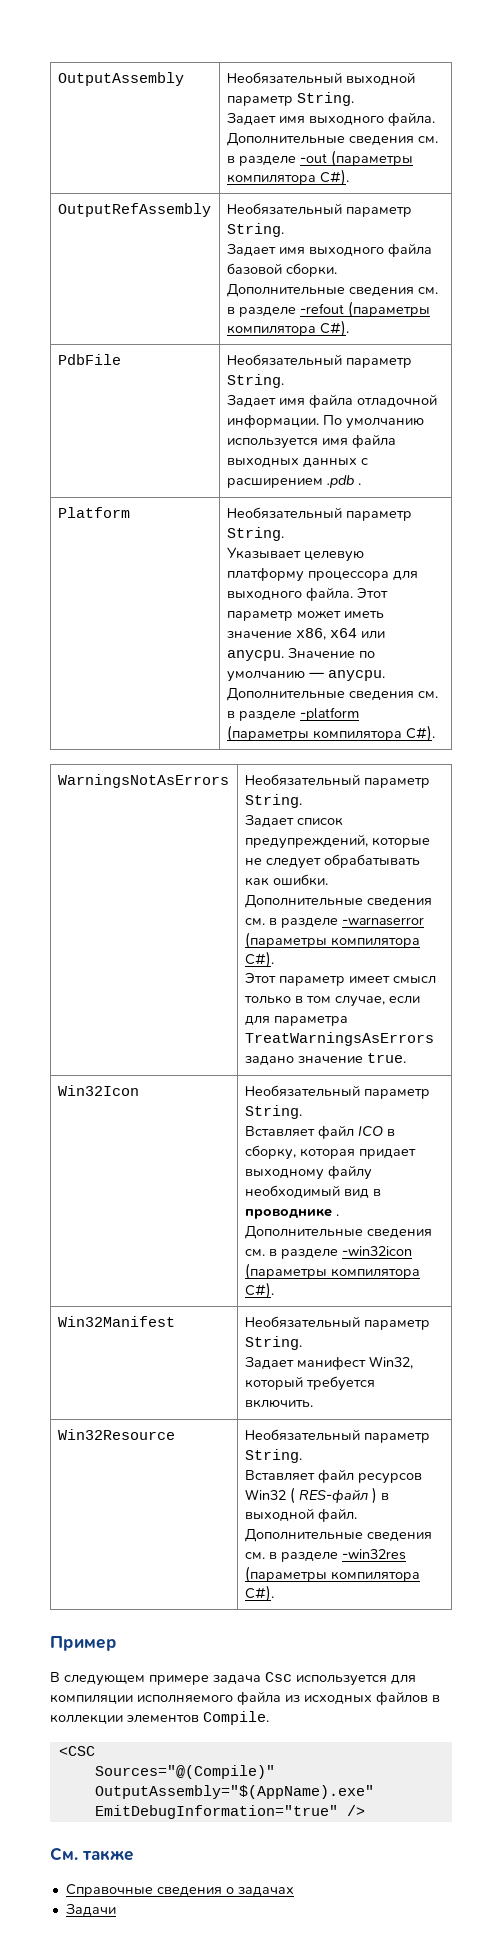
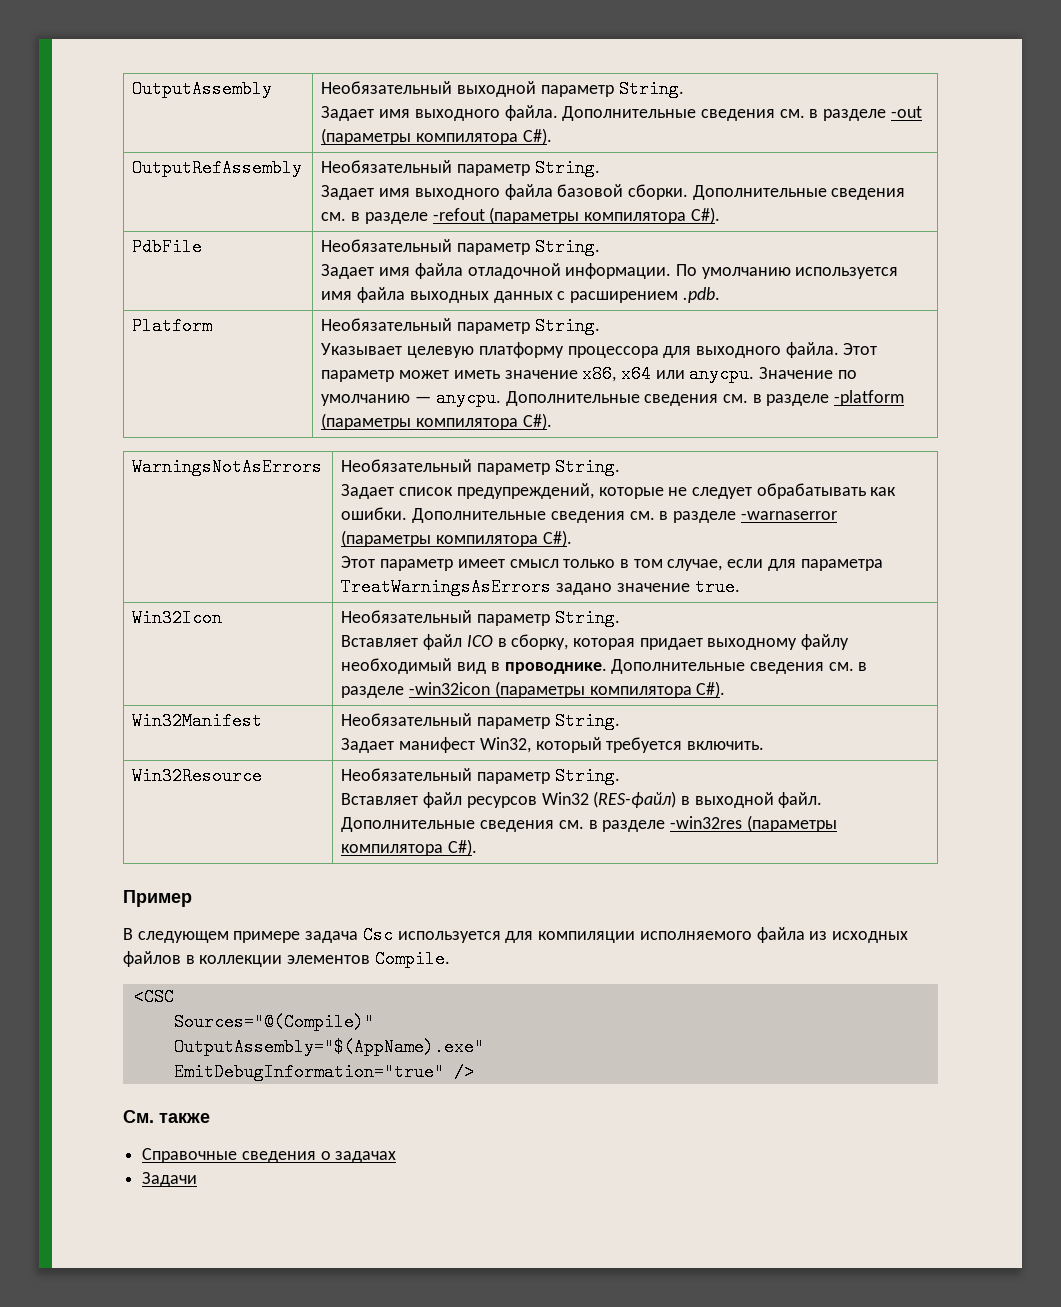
[326,475,361,488] .pdb . -> [682,287,720,303] .pdb.
[244,1208,339,1219] проводнике . -> [504,662,607,674] проводнике.
[289,1487,377,1504] ( RES-файл ) -> [593,791,677,808] (RES-файл)

